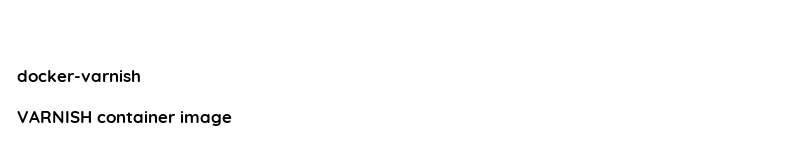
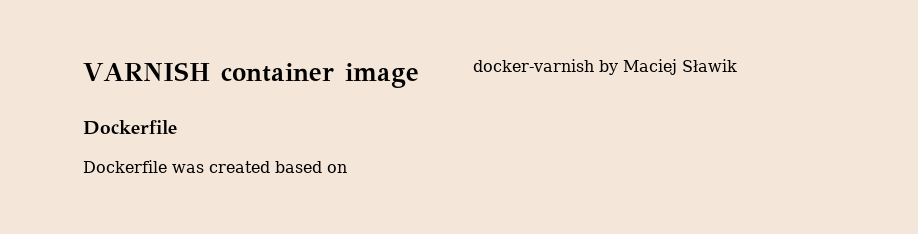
[17,70,141,82] docker-varnish // -> (83, 71) none
(232, 118) none -> [83,120,177,135] [83,160,347,173] [473,59,737,75] // Dockerfile // Dockerfile was created based on docker-varnish by Maciej Sławik

